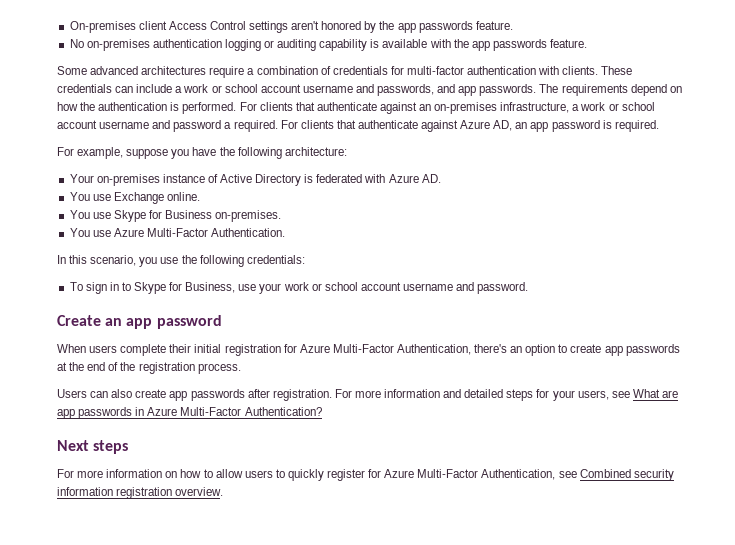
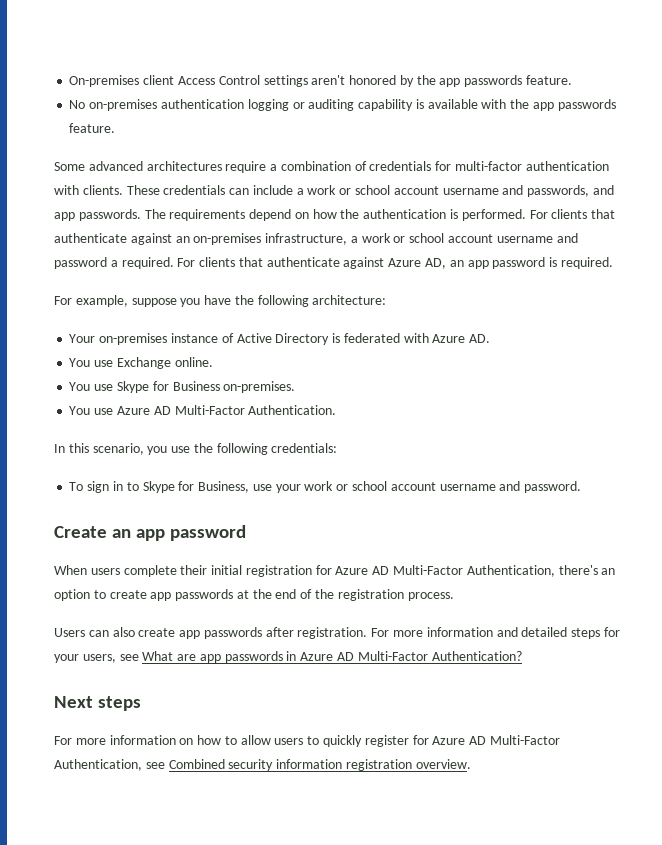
(144, 232) none -> [153,406,171,415] AD
(330, 348) none -> [372,566,390,575] AD
(178, 411) none -> [337,652,355,661] AD
(415, 473) none -> [469,736,487,745] AD

